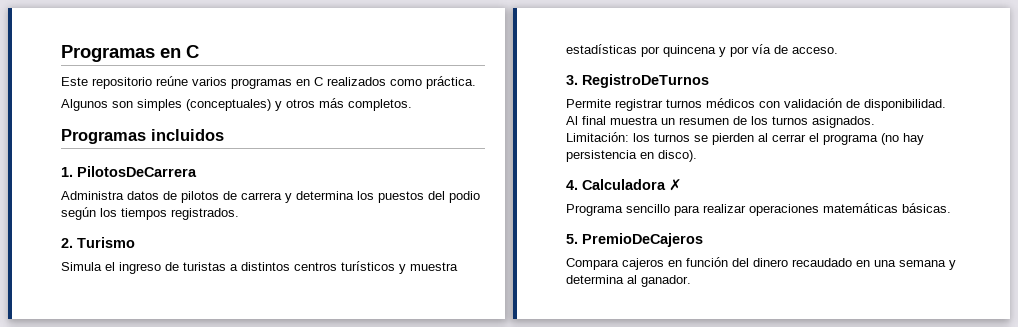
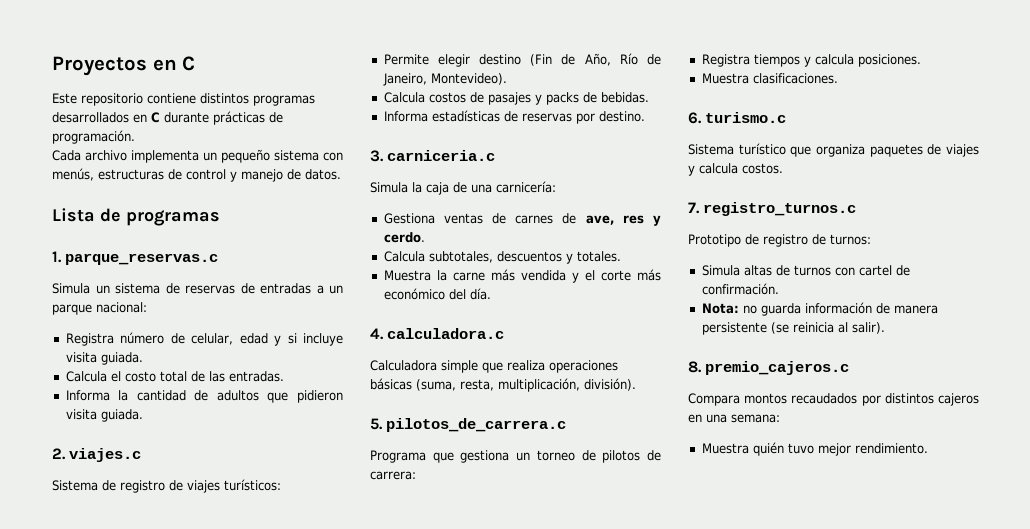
[61,45,155,62] Programas -> [52,56,147,76] Proyectos
[156,76,476,89] [61,98,412,111] [61,129,224,144] [61,166,197,177] [61,191,480,203] [61,207,239,220] [61,237,135,248] [61,261,458,274] [566,44,838,57] [566,74,709,88] [566,98,946,111] [566,116,875,128] [566,132,924,145] [566,150,697,162] [566,179,682,191] [566,203,951,216] [566,233,703,247] [566,257,956,270] [566,275,691,287] reúne varios programas en C realizados como práctica. // Algunos son simples (conceptuales) y otros más completos. // Programas incluidos // 1. PilotosDeCarrera // Administra datos de pilotos de carrera y determina los puestos del podio según los tiempos registrados. // 2. Turismo // Simula el ingreso de turistas a distintos centros turísticos y muestra estadísticas por quincena y por vía de acceso. // 3. RegistroDeTurnos // Permite registrar turnos médicos con validación de disponibilidad. // Al final muestra un resumen de los turnos asignados. // Limitación: los turnos se pierden al cerrar el programa (no hay persistencia en disco). // 4. Calculadora ✗ // Programa sencillo para realizar operaciones matemáticas básicas. // 5. PremioDeCajeros // Compara cajeros en función del dinero recaudado en una semana y determina al ganador. -> [147,93,315,106] [52,111,283,125] [52,130,135,144] [52,149,343,163] [52,168,341,182] [52,208,220,226] [52,251,219,265] [52,283,343,294] [52,302,147,315] [65,332,343,346] [65,352,143,365] [65,371,284,382] [65,390,343,403] [65,409,143,422] [52,448,142,462] [52,479,281,493] [383,53,661,67] [382,73,507,86] [383,92,649,105] [383,110,645,124] [370,150,496,162] [370,181,556,195] [383,213,661,226] [383,232,425,243] [383,251,621,264] [383,269,661,283] [383,288,491,300] [370,328,505,340] [370,360,618,373] [370,378,636,392] [370,418,567,432] [370,450,661,463] [370,471,416,480] [701,54,921,67] [701,73,838,84] [688,112,787,124] [688,143,979,157] [688,163,783,176] [688,202,857,216] [688,234,871,247] [701,265,910,276] [701,283,779,295] [701,302,938,316] [701,322,885,335] [688,361,850,375] [688,393,979,406] [688,414,780,423] [701,442,928,456] contiene distintos programas desarrollados en C durante prácticas de programación. // Cada archivo implementa un pequeño sistema con menús, estructuras de control y manejo de datos. // Lista de programas // 1. parque_reservas.c // Simula un sistema de reservas de entradas a un parque nacional: // Registra número de celular, edad y si incluye visita guiada. // Calcula el costo total de las entradas. // Informa la cantidad de adultos que pidieron visita guiada. // 2. viajes.c // Sistema de registro de viajes turísticos: // Permite elegir destino (Fin de Año, Río de Janeiro, Montevideo). // Calcula costos de pasajes y packs de bebidas. // Informa estadísticas de reservas por destino. // 3. carniceria.c // Simula la caja de una carnicería: // Gestiona ventas de carnes de ave, res y cerdo. // Calcula subtotales, descuentos y totales. // Muestra la carne más vendida y el corte más económico del día. // 4. calculadora.c // Calculadora simple que realiza operaciones básicas (suma, resta, multiplicación, división). // 5. pilotos_de_carrera.c // Programa que gestiona un torneo de pilotos de carrera: // Registra tiempos y calcula posiciones. // Muestra clasificaciones. // 6. turismo.c // Sistema turístico que organiza paquetes de viajes y calcula costos. // 7. registro_turnos.c // Prototipo de registro de turnos: // Simula altas de turnos con cartel de confirmación. // Nota: no guarda información de manera persistente (se reinicia al salir). // 8. premio_cajeros.c // Compara montos recaudados por distintos cajeros en una semana: // Muestra quién tuvo mejor rendimiento.

